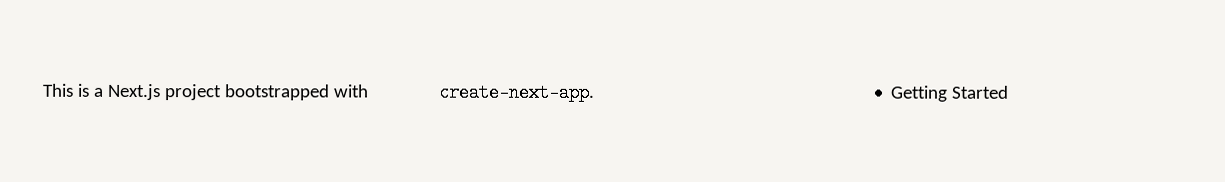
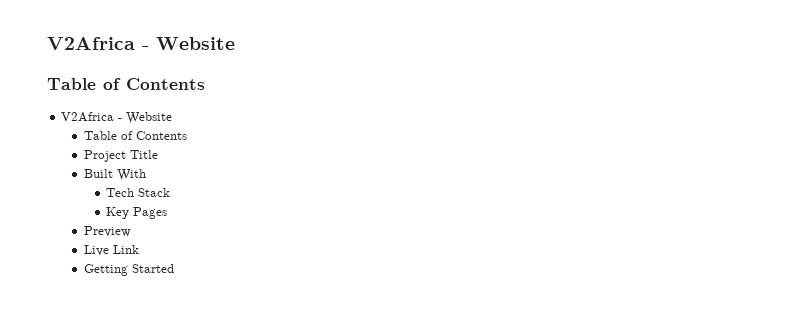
[42,83,595,102] This is a Next.js project bootstrapped with create-next-app. -> [47,37,235,50] [47,78,205,90] [61,112,173,124] [83,131,187,140] [83,150,158,162] [83,169,146,181] [106,188,171,197] [106,207,168,219] [83,226,131,237] [83,245,139,256] V2Africa - Website // Table of Contents // V2Africa - Website // Table of Contents // Project Title // Built With // Tech Stack // Key Pages // Preview // Live Link

